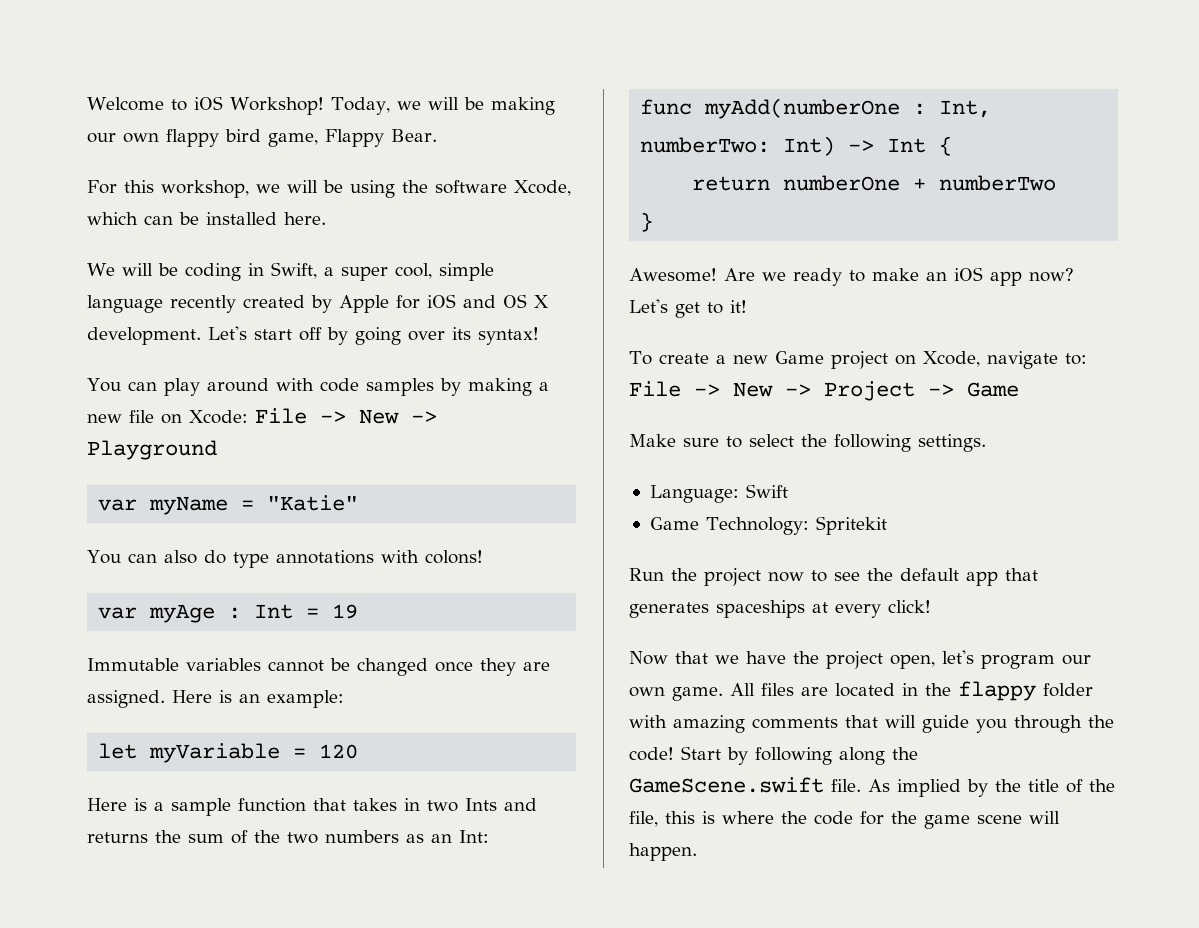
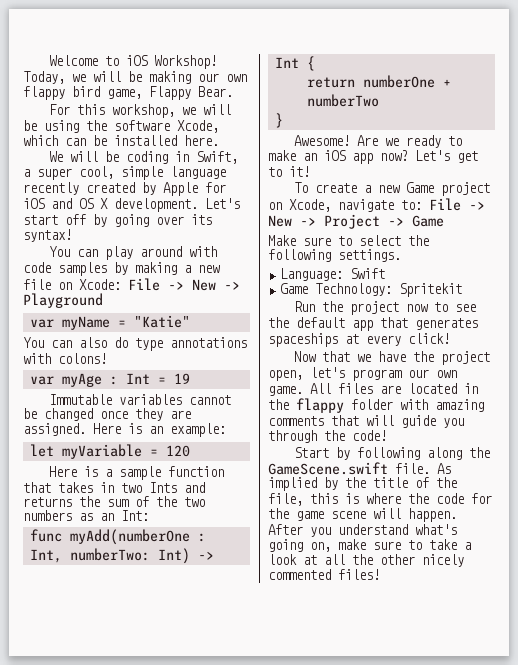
(674, 754) none -> (387, 435) //
(697, 852) none -> [268,524,457,537] [268,539,471,552] [268,554,464,567] [268,569,380,580] After you understand what's going on, make sure to take a look at all the other nicely commented files!

